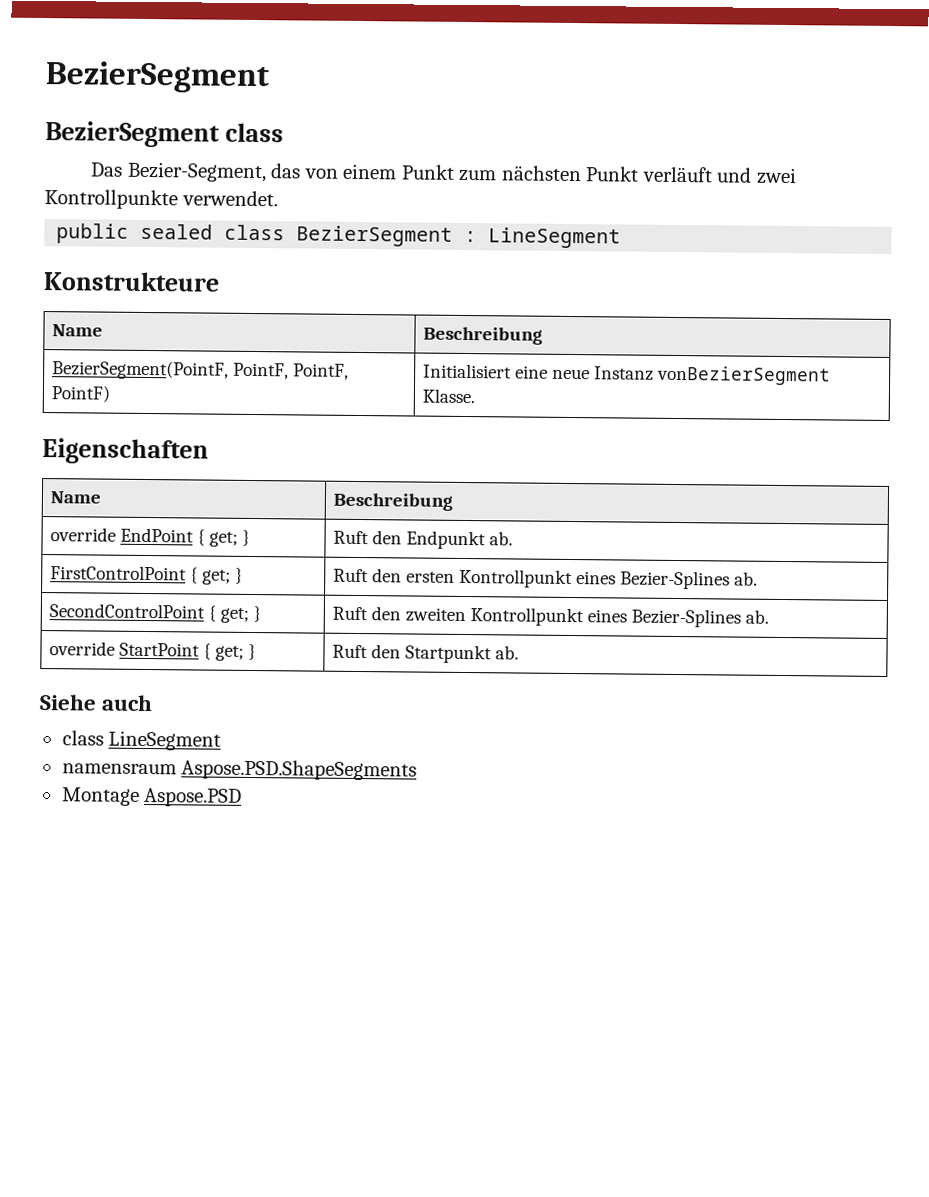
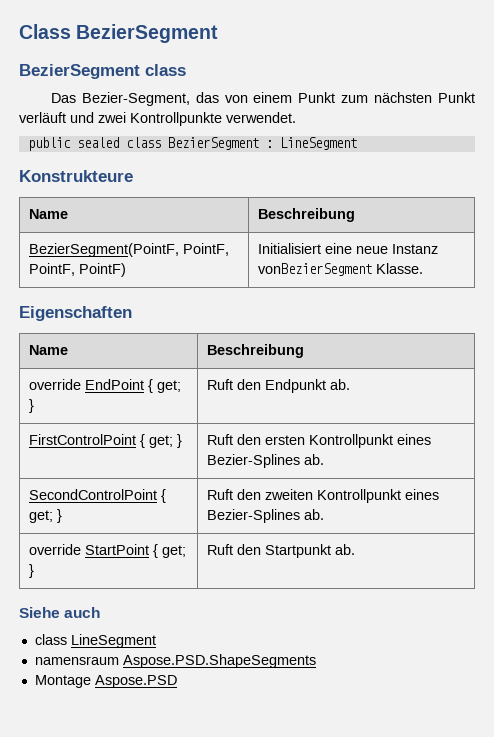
(45, 77) none -> [19,24,71,39] Class

